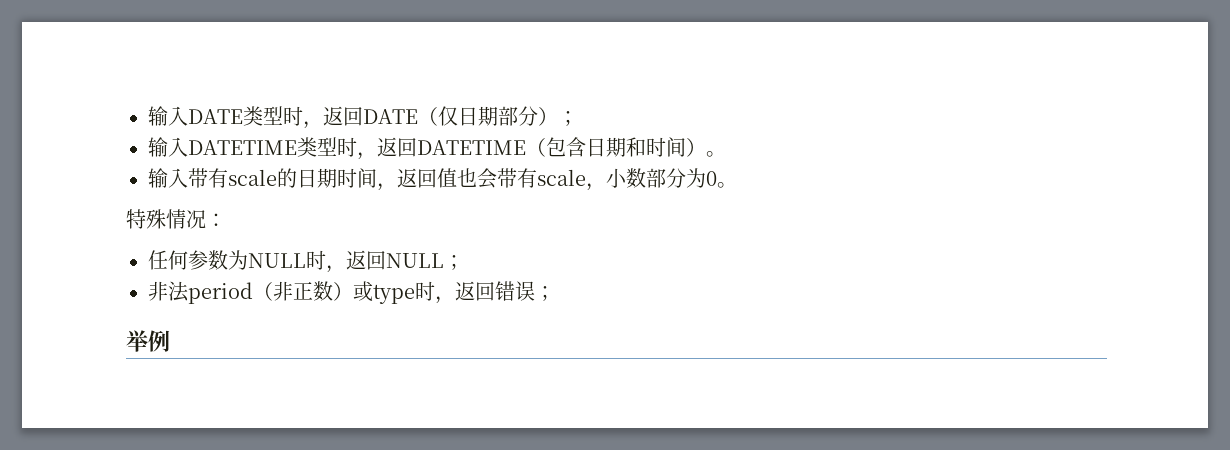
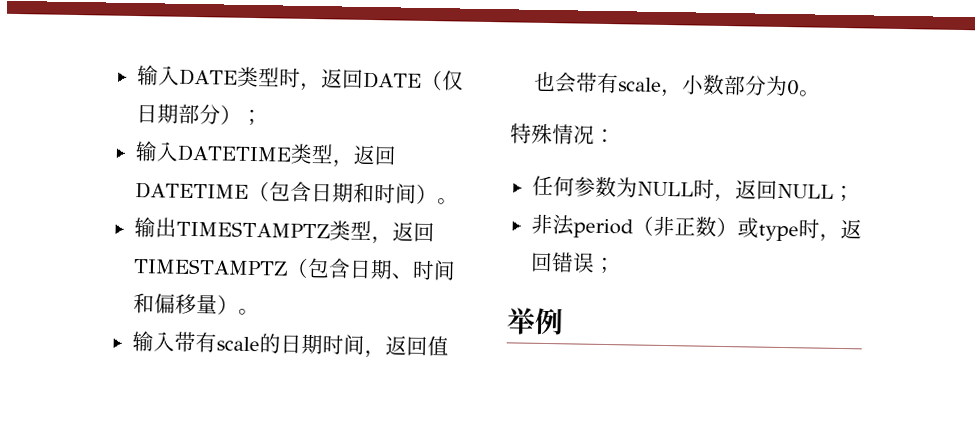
[337,137,357,157] 时 -> (334, 153) none
(726, 154) none -> [133,217,435,245] [132,257,456,281] [132,292,260,316] // 输出TIMESTAMPTZ类型，返回TIMESTAMPTZ（包含日期、时间和偏移量）。

